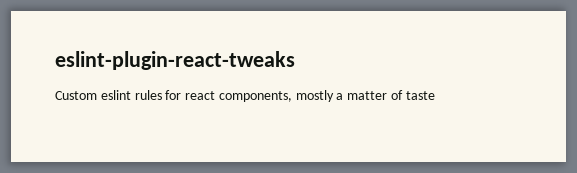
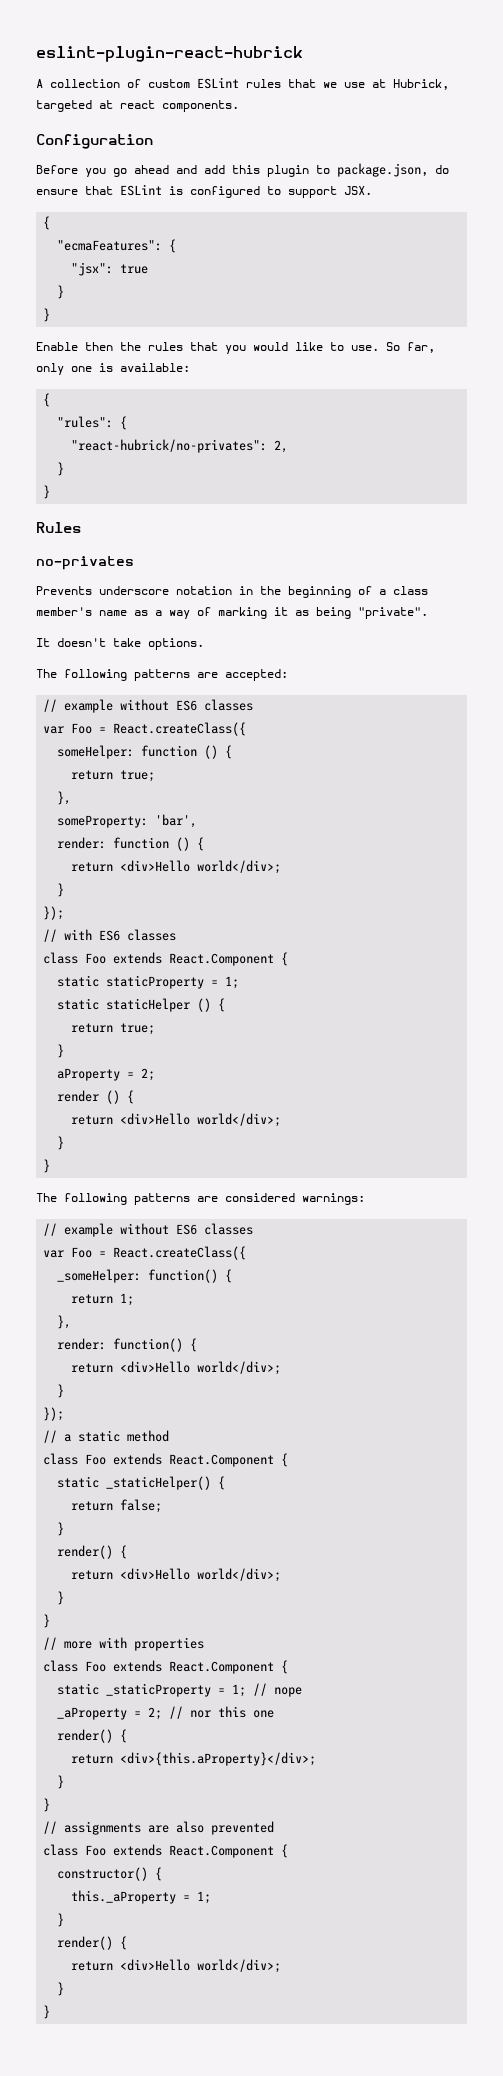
[55,51,295,70] [55,90,435,102] eslint-plugin-react-tweaks // Custom eslint rules for react components, mostly a matter of taste -> [36,46,303,62] [36,77,449,90] [36,100,239,112] [36,134,153,149] [36,163,449,177] [36,184,372,198] [43,216,51,230] [57,239,177,253] [71,262,149,276] [57,285,65,299] [43,308,51,322] [36,342,435,354] [36,363,190,375] [43,393,51,407] [57,416,128,430] [71,439,289,453] [57,462,65,476] [43,485,51,499] [36,522,81,533] [36,556,134,570] [36,586,428,598] [36,607,428,619] [36,638,204,650] [36,669,288,681] [43,699,254,713] [43,722,247,736] [57,745,233,759] [71,770,156,782] [57,791,72,805] [57,814,198,828] [57,837,205,851] [71,860,282,874] [57,883,65,897] [43,906,65,920] [43,929,177,942] [43,952,289,966] [57,975,240,989] [57,998,226,1012] [71,1023,156,1035] [57,1044,65,1058] [57,1068,156,1081] [57,1090,135,1104] [71,1113,282,1127] [57,1136,65,1150] [43,1159,51,1173] [36,1193,365,1205] [43,1223,254,1237] [43,1246,247,1260] [57,1269,233,1283] [71,1293,135,1306] [57,1315,72,1329] [57,1338,198,1352] [71,1361,282,1375] [57,1384,65,1398] [43,1407,65,1421] [43,1430,170,1443] [43,1453,289,1467] [57,1476,226,1490] [71,1499,163,1513] [57,1522,65,1536] [57,1545,128,1559] [71,1568,282,1582] [57,1591,65,1605] [43,1614,51,1628] [43,1637,205,1651] [43,1660,289,1674] [57,1683,303,1697] [57,1706,275,1720] [57,1729,128,1743] [71,1752,317,1766] [57,1775,65,1789] [43,1798,51,1812] [43,1821,275,1835] [43,1844,289,1858] [57,1867,163,1881] [71,1890,212,1904] [57,1913,65,1927] [57,1936,128,1950] [71,1959,282,1973] [57,1982,65,1996] [43,2005,51,2019] eslint-plugin-react-hubrick // A collection of custom ESLint rules that we use at Hubrick, targeted at react components. // Configuration // Before you go ahead and add this plugin to package.json, do ensure that ESLint is configured to support JSX. // { // "ecmaFeatures": { // "jsx": true // } // } // Enable then the rules that you would like to use. So far, only one is available: // { // "rules": { // "react-hubrick/no-privates": 2, // } // } // Rules // no-privates // Prevents underscore notation in the beginning of a class member's name as a way of marking it as being "private". // It doesn't take options. // The following patterns are accepted: // // example without ES6 classes // var Foo = React.createClass({ // someHelper: function () { // return true; // }, // someProperty: 'bar', // render: function () { // return <div>Hello world</div>; // } // }); // // with ES6 classes // class Foo extends React.Component { // static staticProperty = 1; // static staticHelper () { // return true; // } // aProperty = 2; // render () { // return <div>Hello world</div>; // } // } // The following patterns are considered warnings: // // example without ES6 classes // var Foo = React.createClass({ // _someHelper: function() { // return 1; // }, // render: function() { // return <div>Hello world</div>; // } // }); // // a static method // class Foo extends React.Component { // static _staticHelper() { // return false; // } // render() { // return <div>Hello world</div>; // } // } // // more with properties // class Foo extends React.Component { // static _staticProperty = 1; // nope // _aProperty = 2; // nor this one // render() { // return <div>{this.aProperty}</div>; // } // } // // assignments are also prevented // class Foo extends React.Component { // constructor() { // this._aProperty = 1; // } // render() { // return <div>Hello world</div>; // } // }

